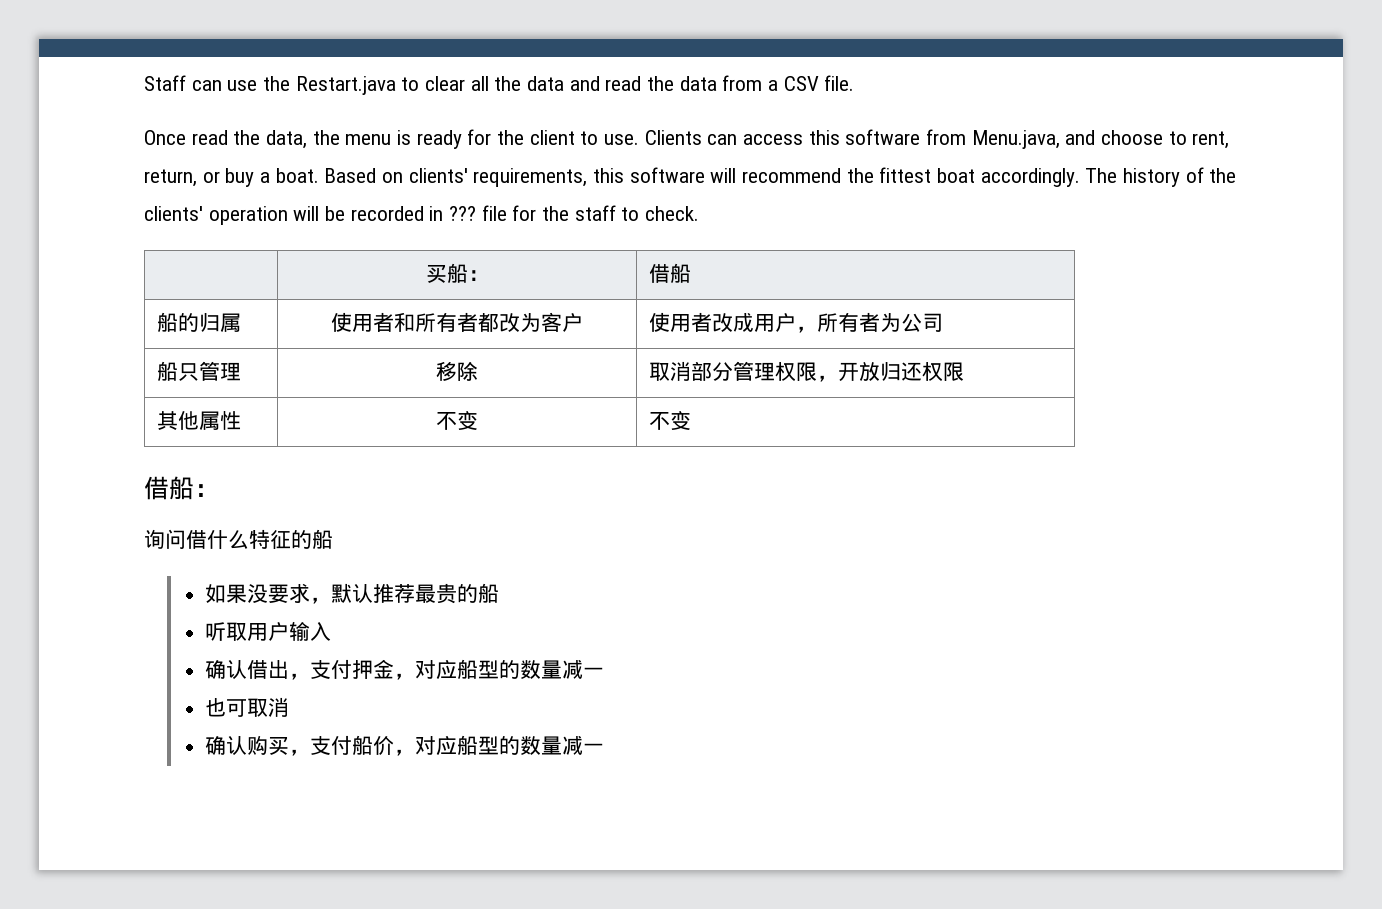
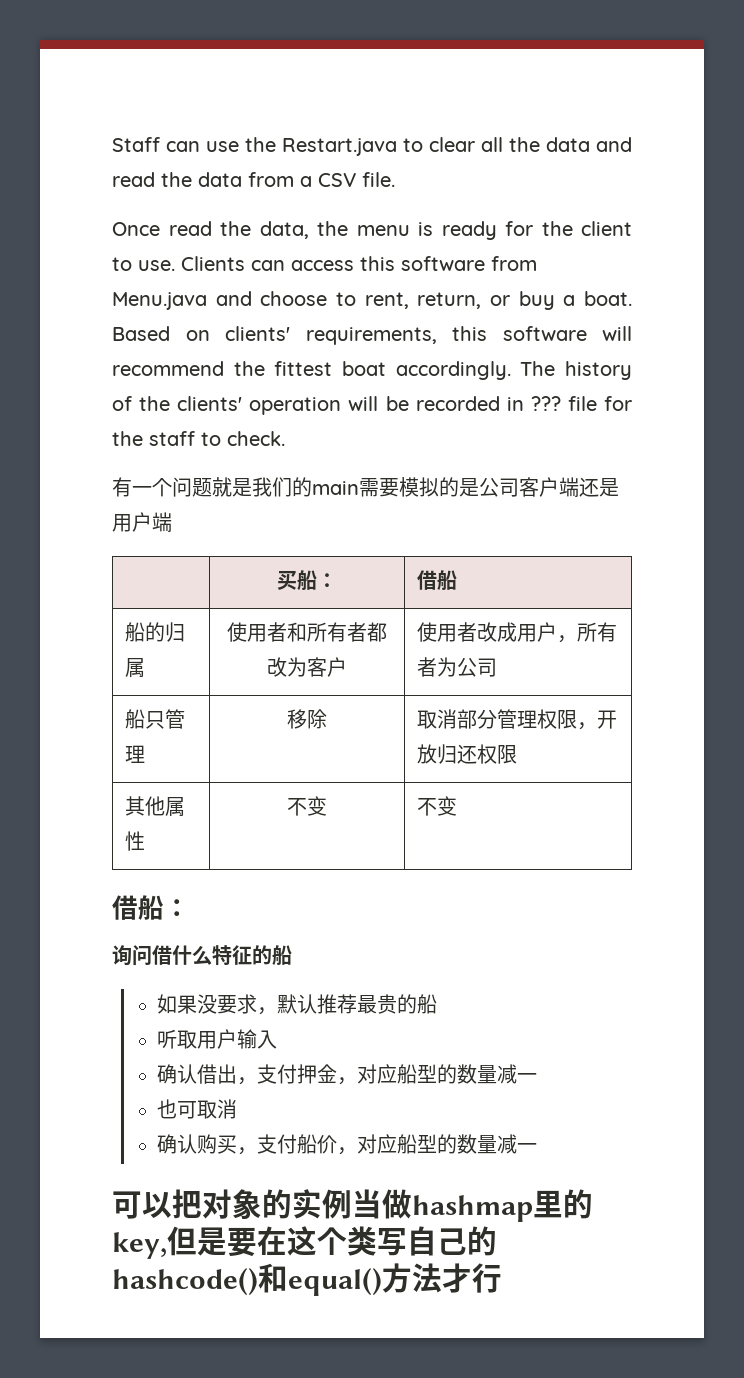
[971,130,1060,149] Menu.java, -> [112,292,207,310] Menu.java
(700, 213) none -> [112,477,619,497] [112,512,172,532] // 有一个问题就是我们的main需要模拟的是公司客户端还是用户端
(605, 748) none -> [112,1189,593,1222] [112,1226,497,1259] [112,1263,502,1296] // 可以把对象的实例当做hashmap里的key,但是要在这个类写自己的hashcode()和equal()方法才行

